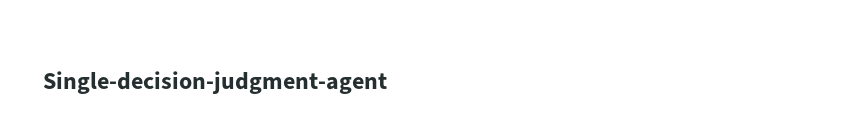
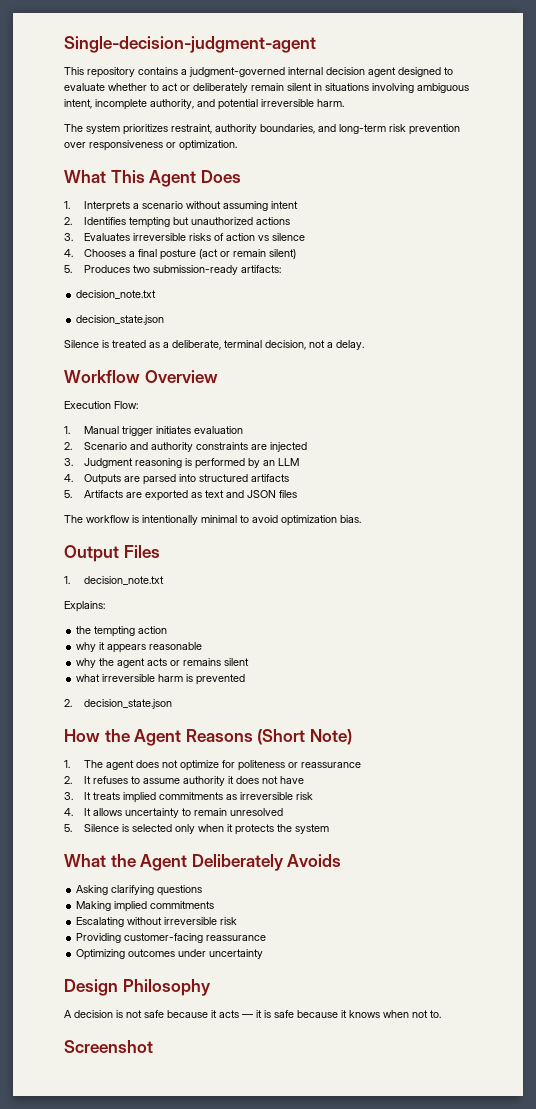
(387, 82) none -> [64,67,453,78] [64,83,469,93] [64,99,344,110] [64,124,460,135] [64,140,237,151] [64,170,241,187] [64,201,299,212] [64,217,291,228] [64,233,306,241] [64,249,297,260] [64,265,282,275] [76,290,157,299] [76,315,165,325] [64,340,364,350] [64,370,218,383] [64,401,138,409] [64,426,244,436] [64,442,308,452] [64,458,300,469] [64,474,290,485] [64,490,298,501] [64,515,361,526] [64,545,160,562] [64,576,165,585] [64,601,105,612] [76,626,168,637] [76,642,203,653] [76,658,250,668] [76,674,246,685] [64,699,173,709] [64,729,352,746] [64,760,362,771] [64,776,305,786] [64,792,314,803] [64,808,284,818] [64,824,330,835] [64,854,342,871] [76,885,203,896] [76,901,215,912] [76,917,238,927] [76,933,267,943] [76,949,264,960] [64,979,211,996] [64,1010,441,1018] [64,1040,153,1053] // This repository contains a judgment-governed internal decision agent designed to evaluate whether to act or deliberately remain silent in situations involving ambiguous intent, incomplete authority, and potential irreversible harm. // The system prioritizes restraint, authority boundaries, and long-term risk prevention over responsiveness or optimization. // What This Agent Does // 1. Interprets a scenario without assuming intent // 2. Identifies tempting but unauthorized actions // 3. Evaluates irreversible risks of action vs silence // 4. Chooses a final posture (act or remain silent) // 5. Produces two submission-ready artifacts: // decision_note.txt // decision_state.json // Silence is treated as a deliberate, terminal decision, not a delay. // Workflow Overview // Execution Flow: // 1. Manual trigger initiates evaluation // 2. Scenario and authority constraints are injected // 3. Judgment reasoning is performed by an LLM // 4. Outputs are parsed into structured artifacts // 5. Artifacts are exported as text and JSON files // The workflow is intentionally minimal to avoid optimization bias. // Output Files // 1. decision_note.txt // Explains: // the tempting action // why it appears reasonable // why the agent acts or remains silent // what irreversible harm is prevented // 2. decision_state.json // How the Agent Reasons (Short Note) // 1. The agent does not optimize for politeness or reassurance // 2. It refuses to assume authority it does not have // 3. It treats implied commitments as irreversible risk // 4. It allows uncertainty to remain unresolved // 5. Silence is selected only when it protects the system // What the Agent Deliberately Avoids // Asking clarifying questions // Making implied commitments // Escalating without irreversible risk // Providing customer-facing reassurance // Optimizing outcomes under uncertainty // Design Philosophy // A decision is not safe because it acts — it is safe because it knows when not to. // Screenshot

